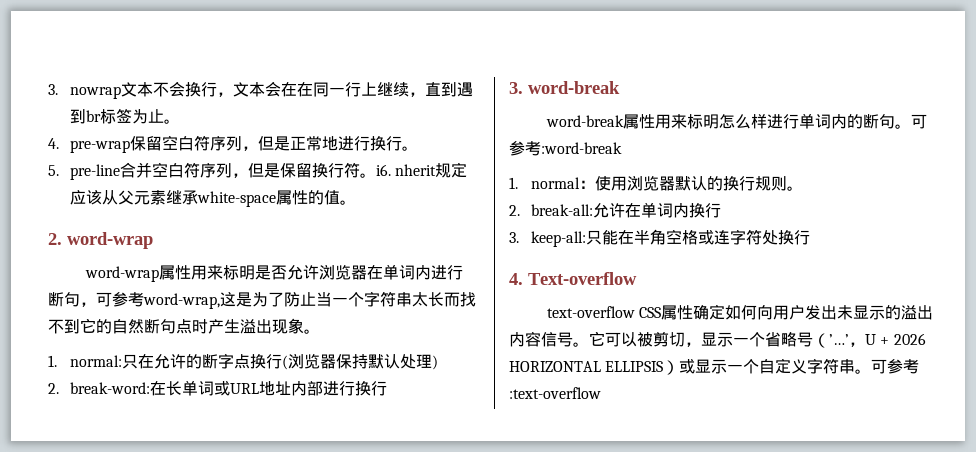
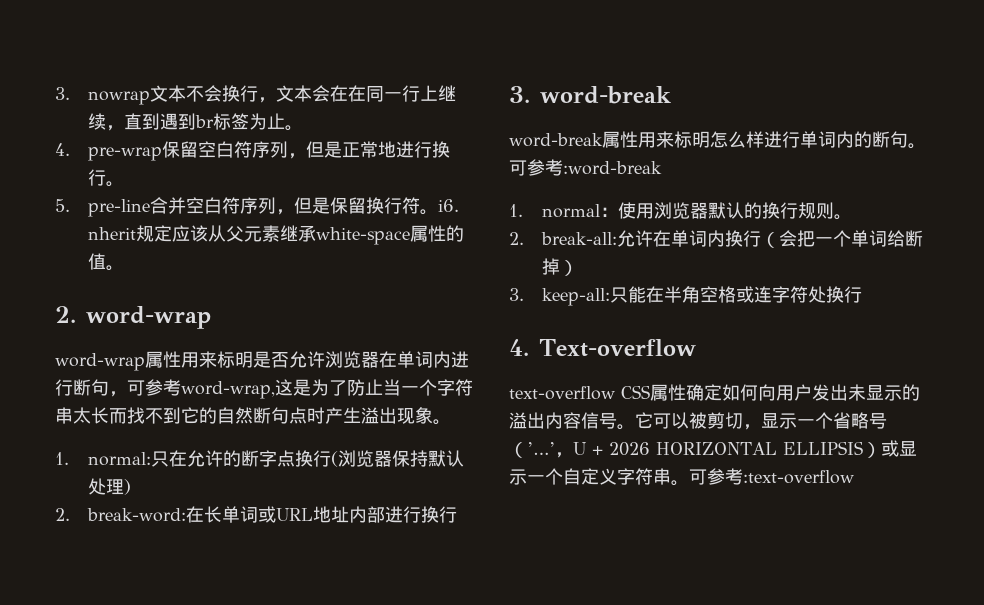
(721, 210) none -> [761,230,924,248] [542,258,579,276] （会把一个单词给断掉）

